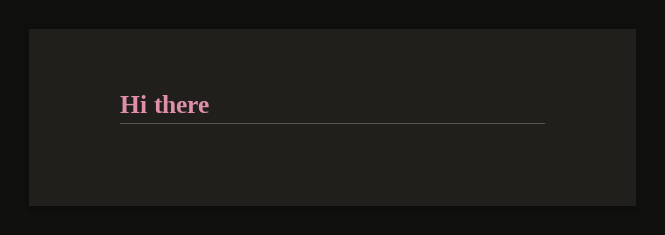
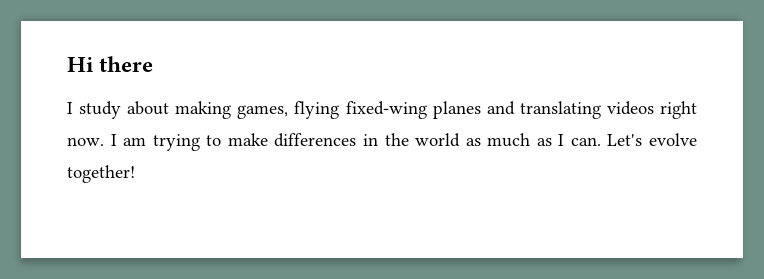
(209, 104) none -> [67,101,697,119] [67,133,697,151] [67,165,135,183] // I study about making games, flying fixed-wing planes and translating videos right now. I am trying to make differences in the world as much as I can. Let's evolve together!

